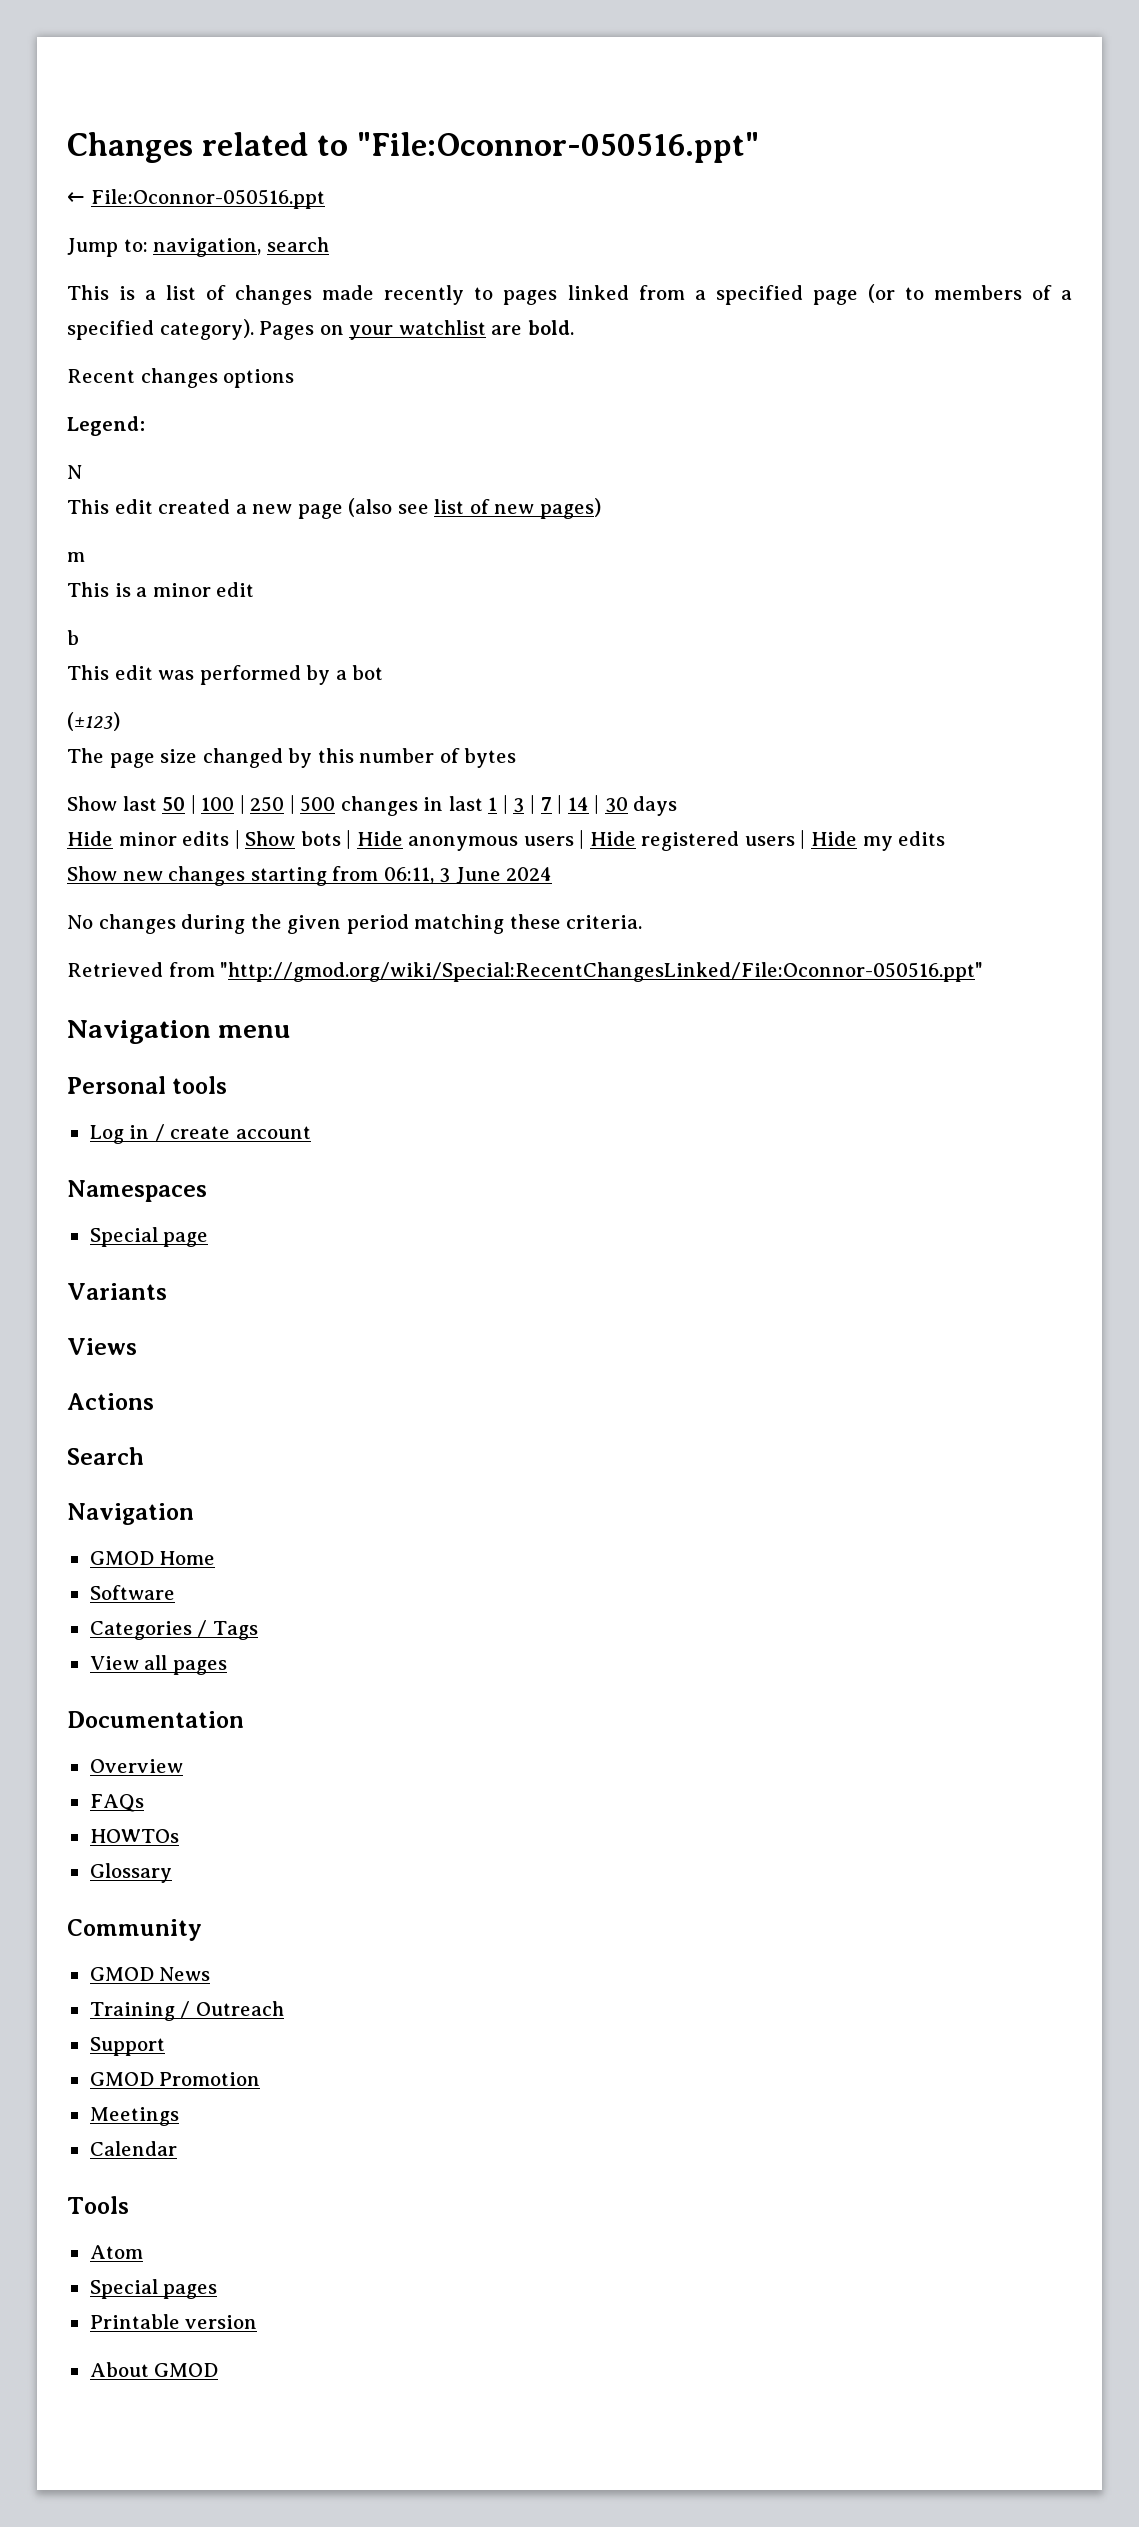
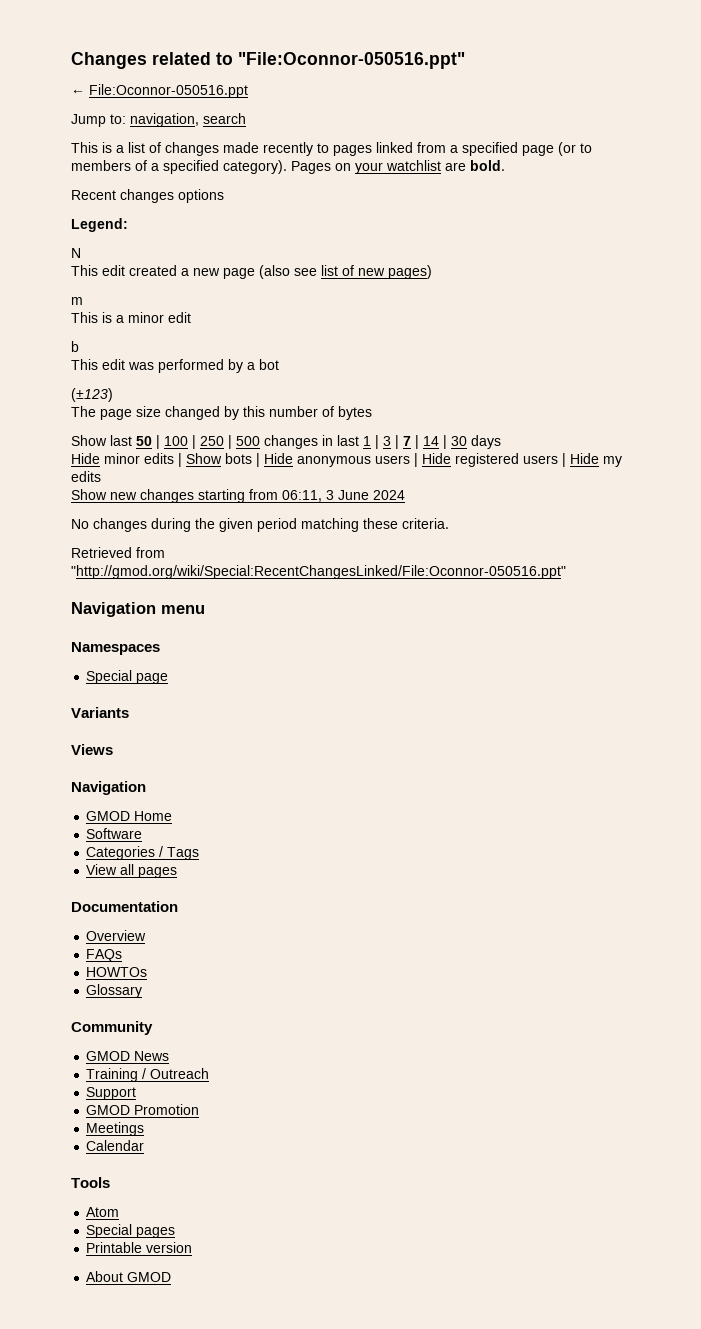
[67,1076,228,1094] [89,1124,311,1144] // Personal tools // Log in / create account -> (205, 609) none
[67,1393,154,1410] [67,1447,144,1465] // Actions // Search -> (113, 749) none

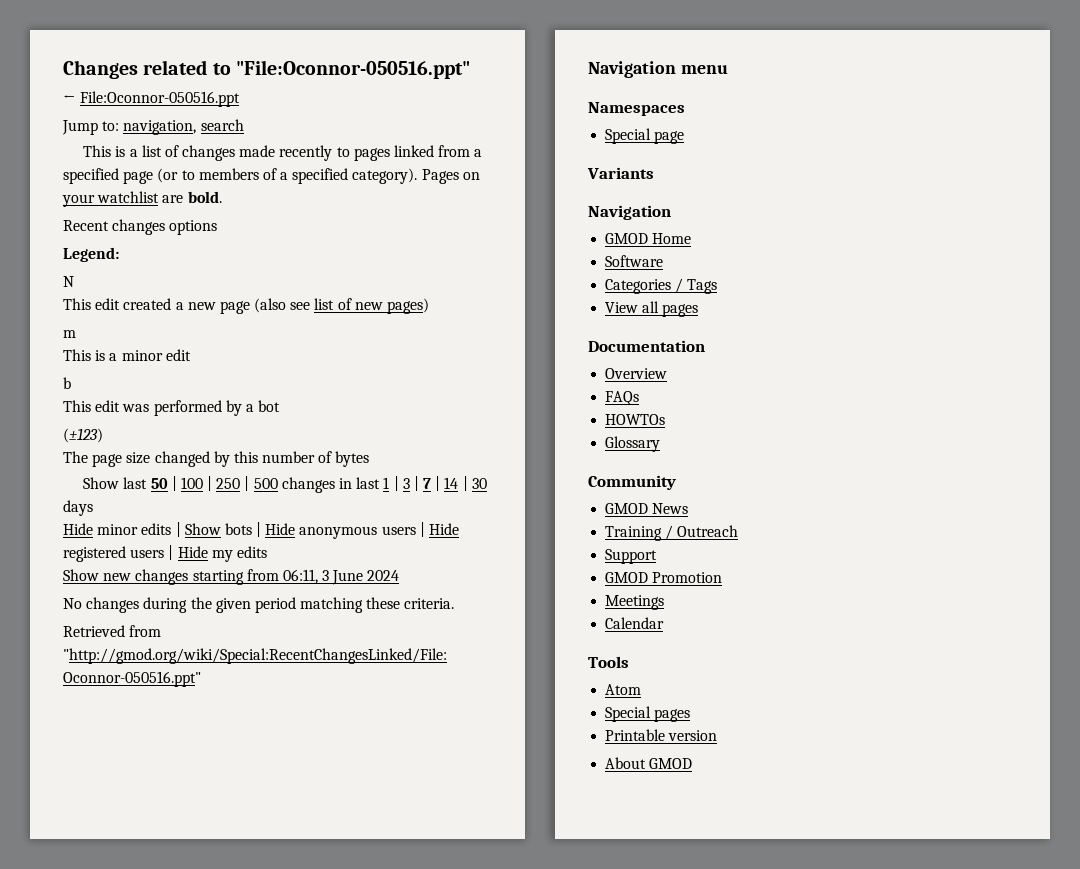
[71,744,113,755] // Views -> (654, 173) none

